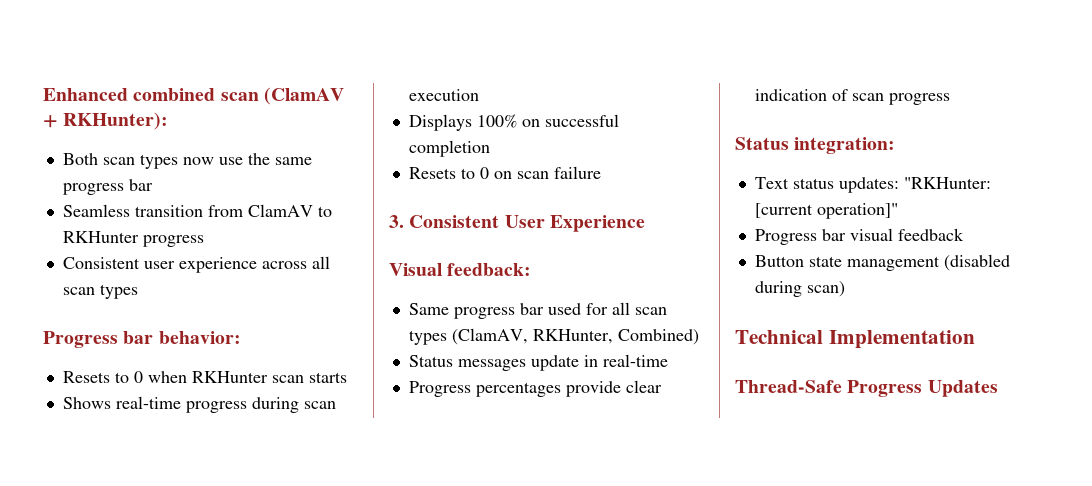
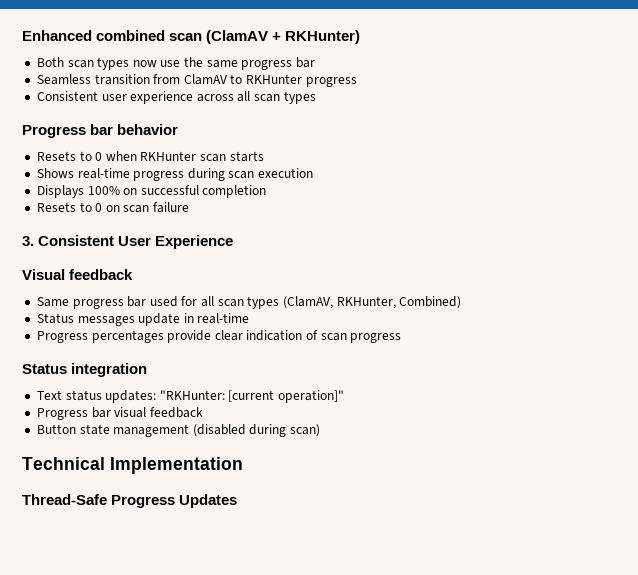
[63,112,169,130] RKHunter): -> [285,30,361,44] RKHunter)
[158,331,241,344] behavior: -> [117,124,179,135] behavior
[447,263,532,276] feedback: -> [69,269,134,280] feedback
[794,137,896,154] integration: -> [71,363,148,377] integration

